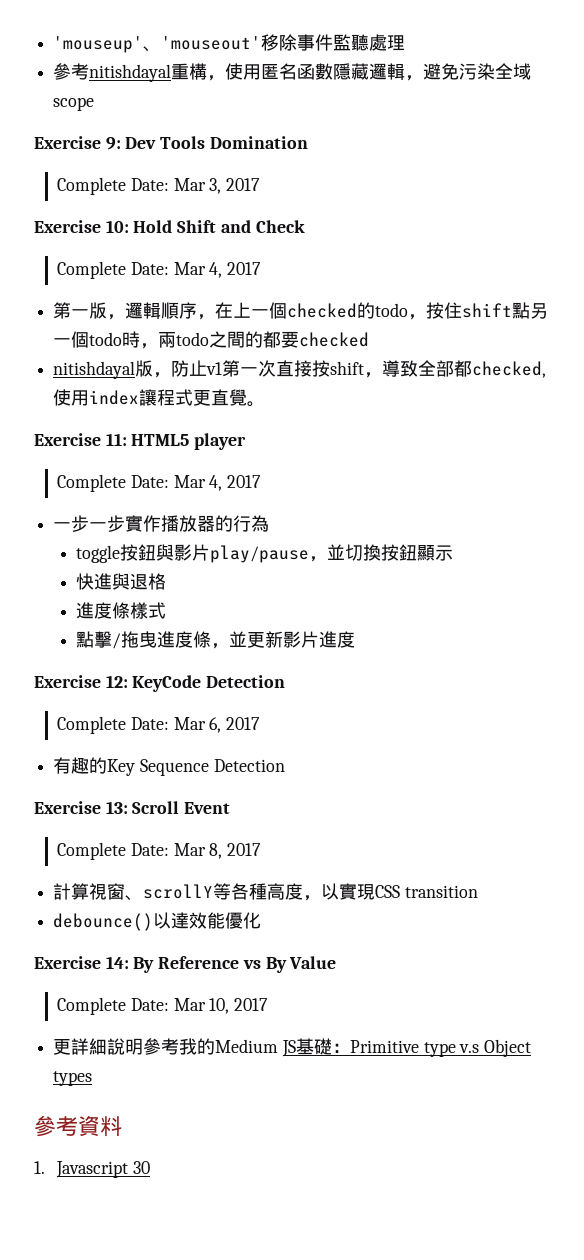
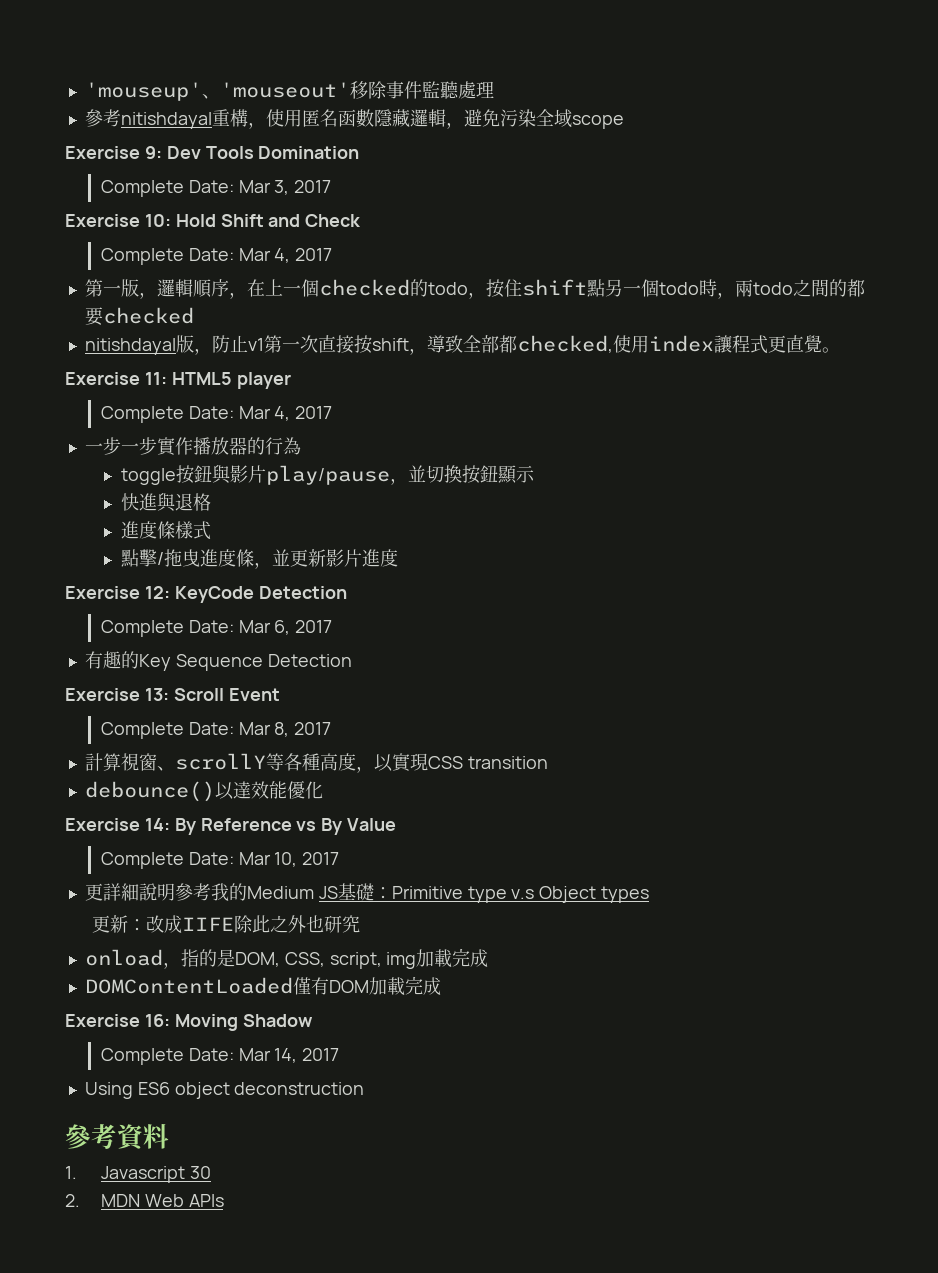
(93, 1078) none -> [91,915,360,933] [84,948,489,969] [84,976,441,996] [65,1014,313,1031] [100,1048,340,1065] [84,1082,365,1099] // 更新：改成IIFE除此之外也研究 // onload，指的是DOM, CSS, script, img加載完成 // DOMContentLoaded僅有DOM加載完成 // Exercise 16: Moving Shadow // Complete Date: Mar 14, 2017 // Using ES6 object deconstruction
(150, 1167) none -> [65,1194,224,1207] // 2. MDN Web APIs

